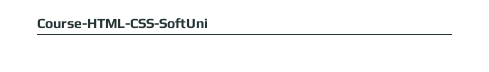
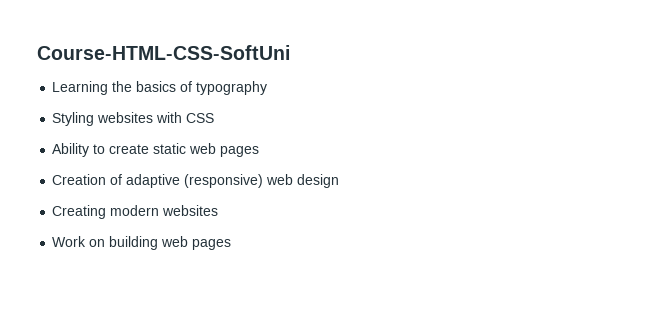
(208, 23) none -> [52,81,268,95] [52,112,215,126] [52,143,260,157] [52,174,340,188] [52,205,219,219] [52,236,232,250] // Learning the basics of typography // Styling websites with CSS // Ability to create static web pages // Creation of adaptive (responsive) web design // Creating modern websites // Work on building web pages

